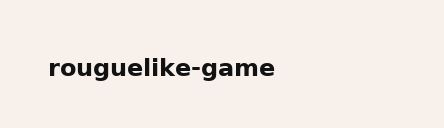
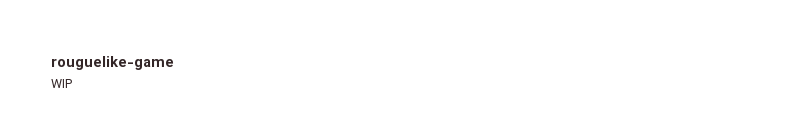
(275, 69) none -> [51,79,72,88] // WIP

